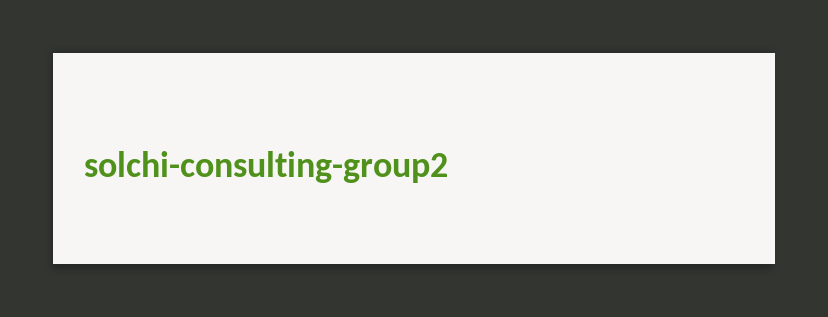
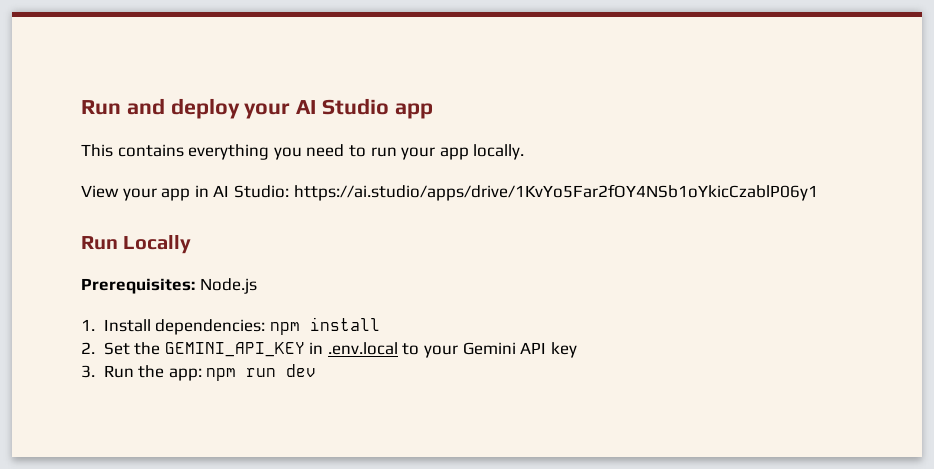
[84,151,448,183] solchi-consulting-group2 -> [81,98,433,119] [81,144,525,160] [81,184,818,201] [81,235,192,254] [81,278,257,294] [81,317,380,335] [81,342,577,358] [81,364,317,381] Run and deploy your AI Studio app // This contains everything you need to run your app locally. // View your app in AI Studio: https://ai.studio/apps/drive/1KvYo5Far2fOY4NSb1oYkicCzablP06y1 // Run Locally // Prerequisites: Node.js // 1. Install dependencies: npm install // 2. Set the GEMINI_API_KEY in .env.local to your Gemini API key // 3. Run the app: npm run dev

